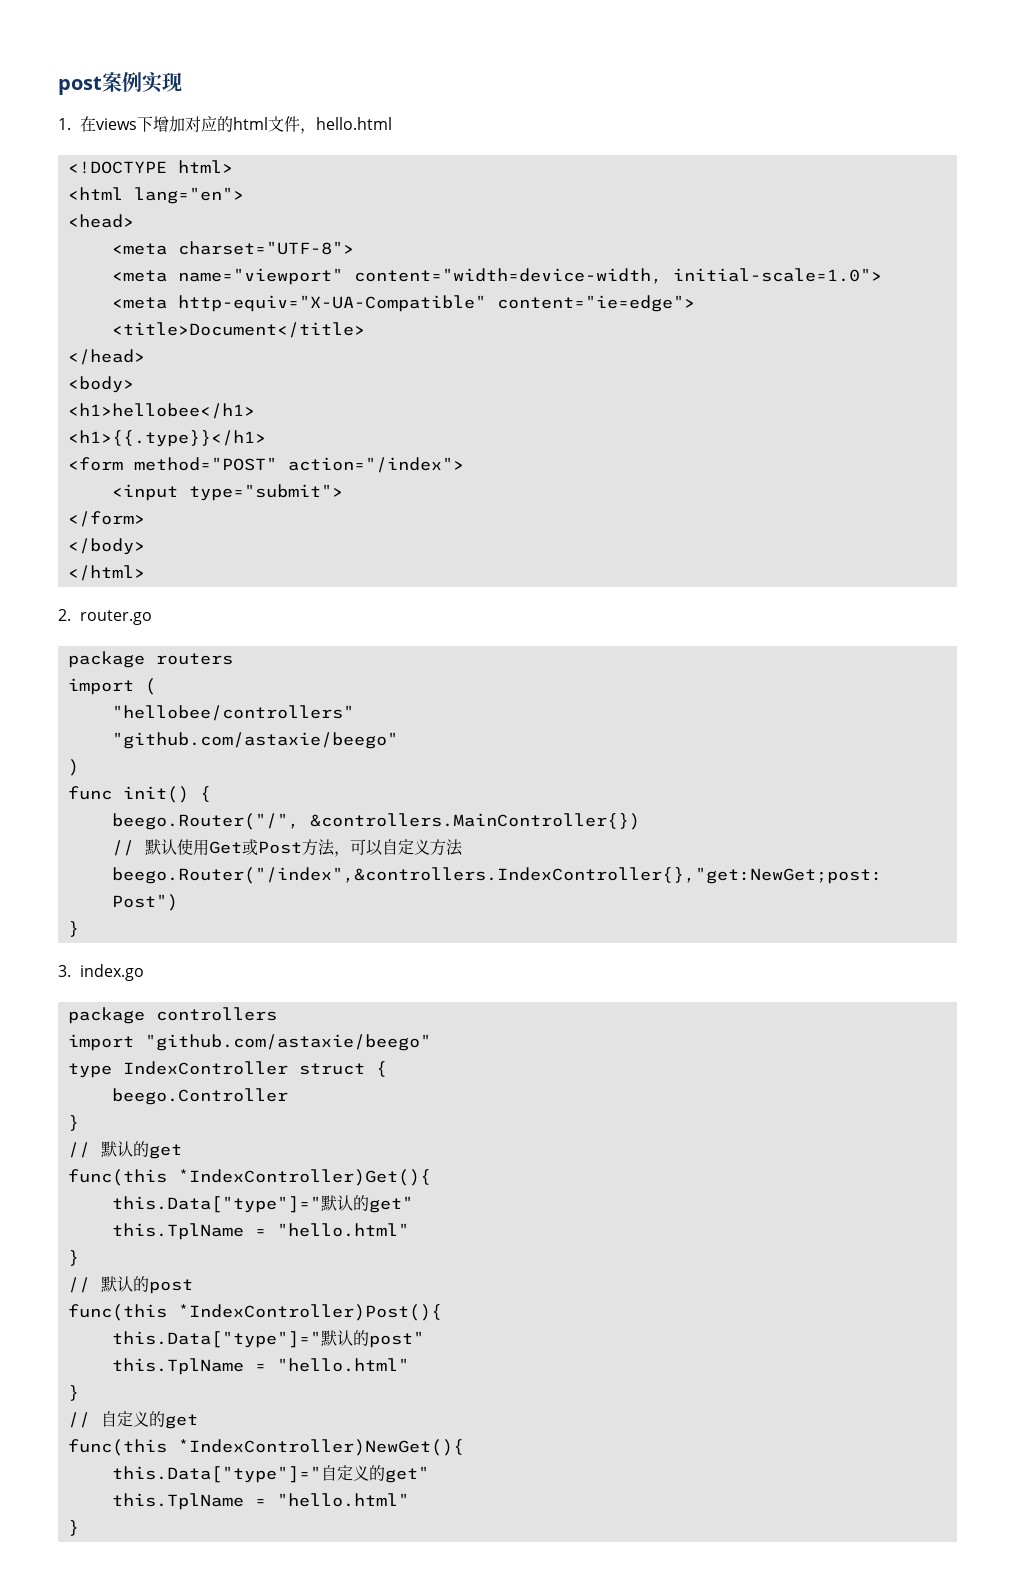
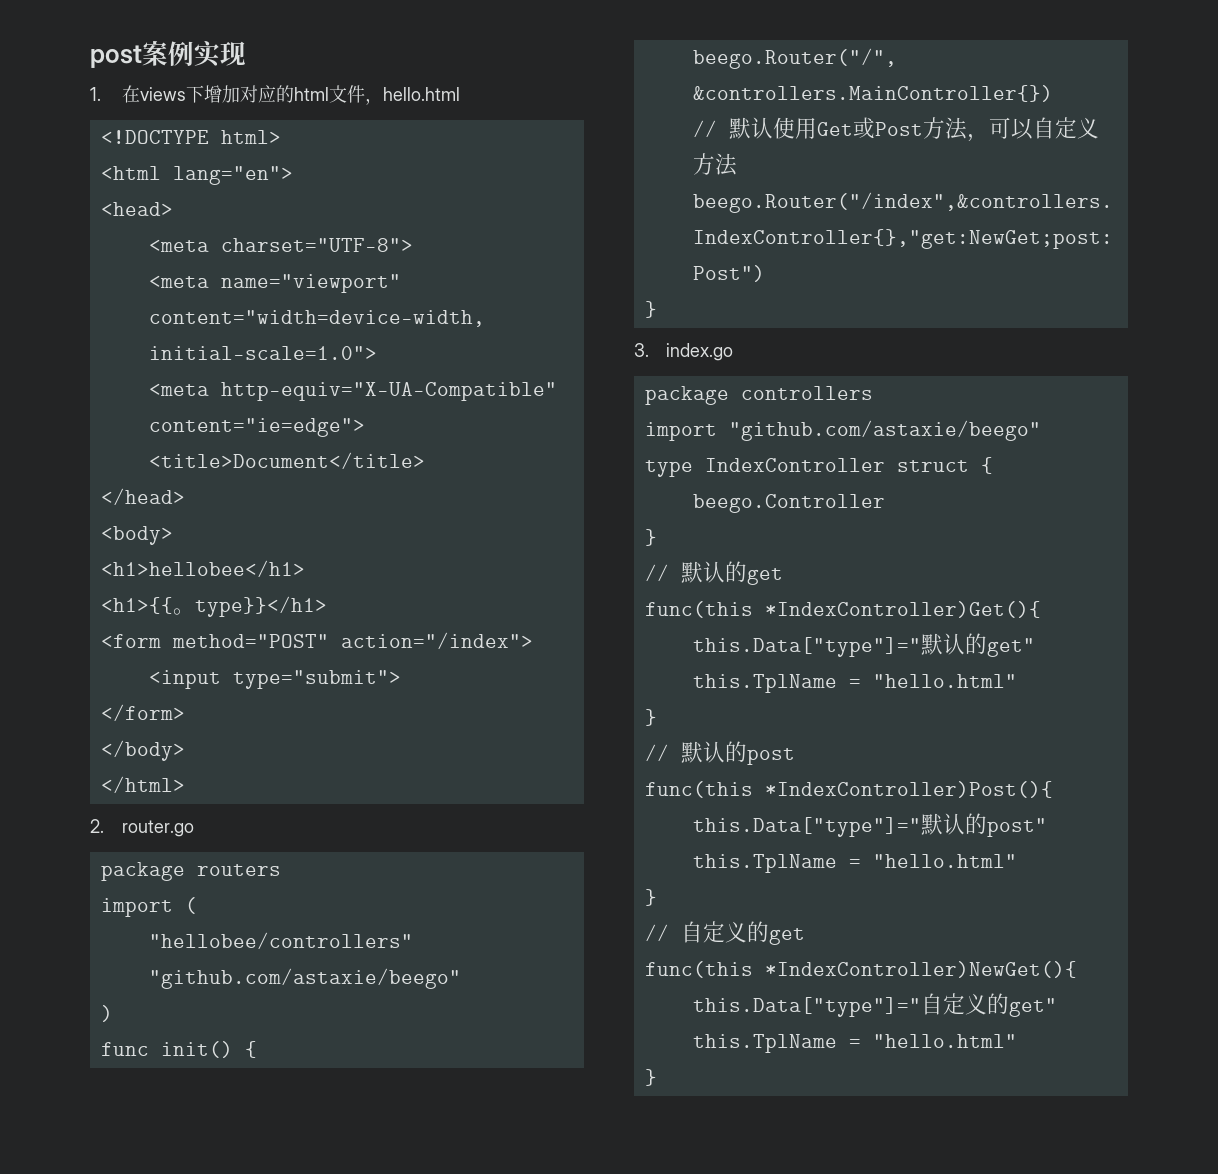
[67,430,266,447] <h1>{{.type}}</h1> -> [100,596,327,617] <h1>{{。type}}</h1>

